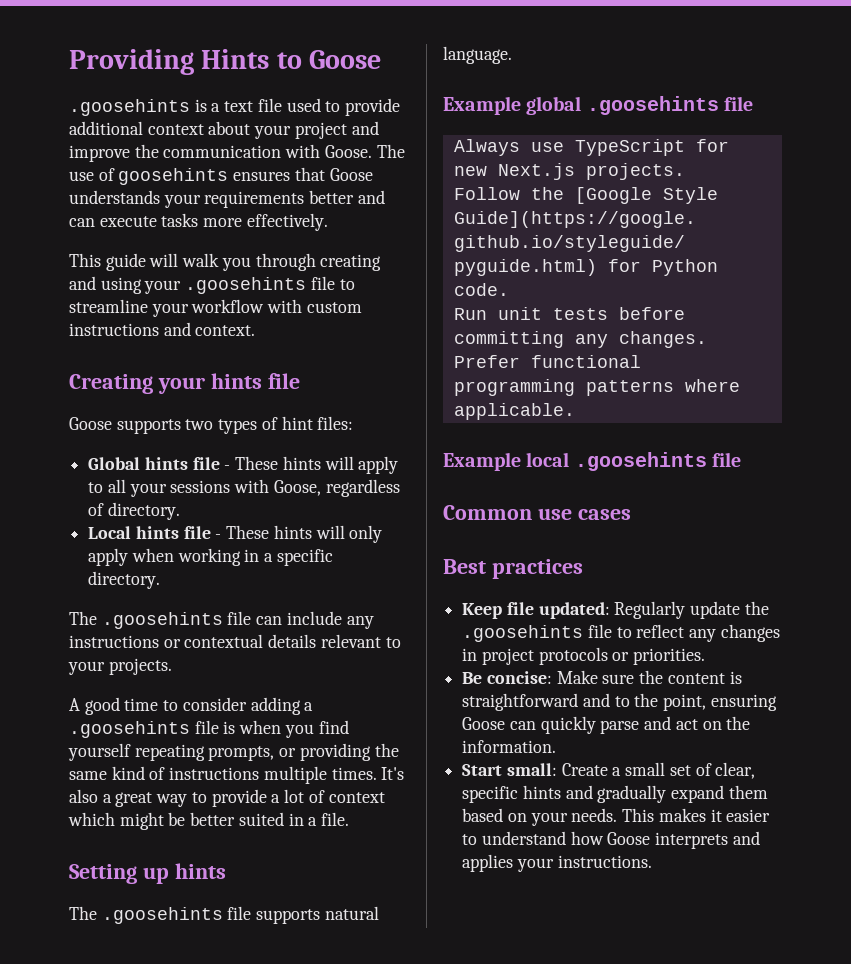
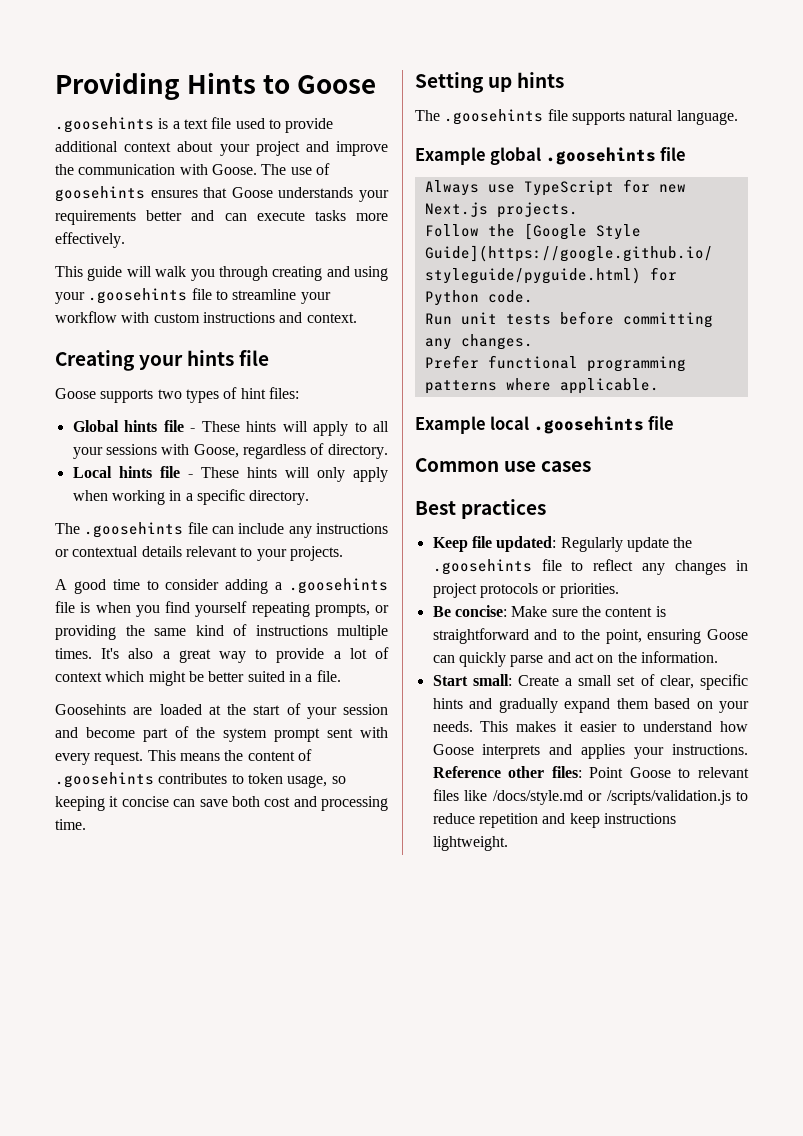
(350, 819) none -> [55,703,388,719] [55,726,388,742] [55,749,312,765] [55,772,346,788] [55,796,388,811] [55,819,86,830] // Goosehints are loaded at the start of your session and become part of the system prompt sent with every request. This means the content of .goosehints contributes to token usage, so keeping it concise can save both cost and processing time.
(652, 861) none -> [432,766,749,778] [432,789,748,805] [432,813,676,828] [432,836,508,851] Reference other files: Point Goose to relevant files like /docs/style.md or /scripts/validation.js to reduce repetition and keep instructions lightweight.

